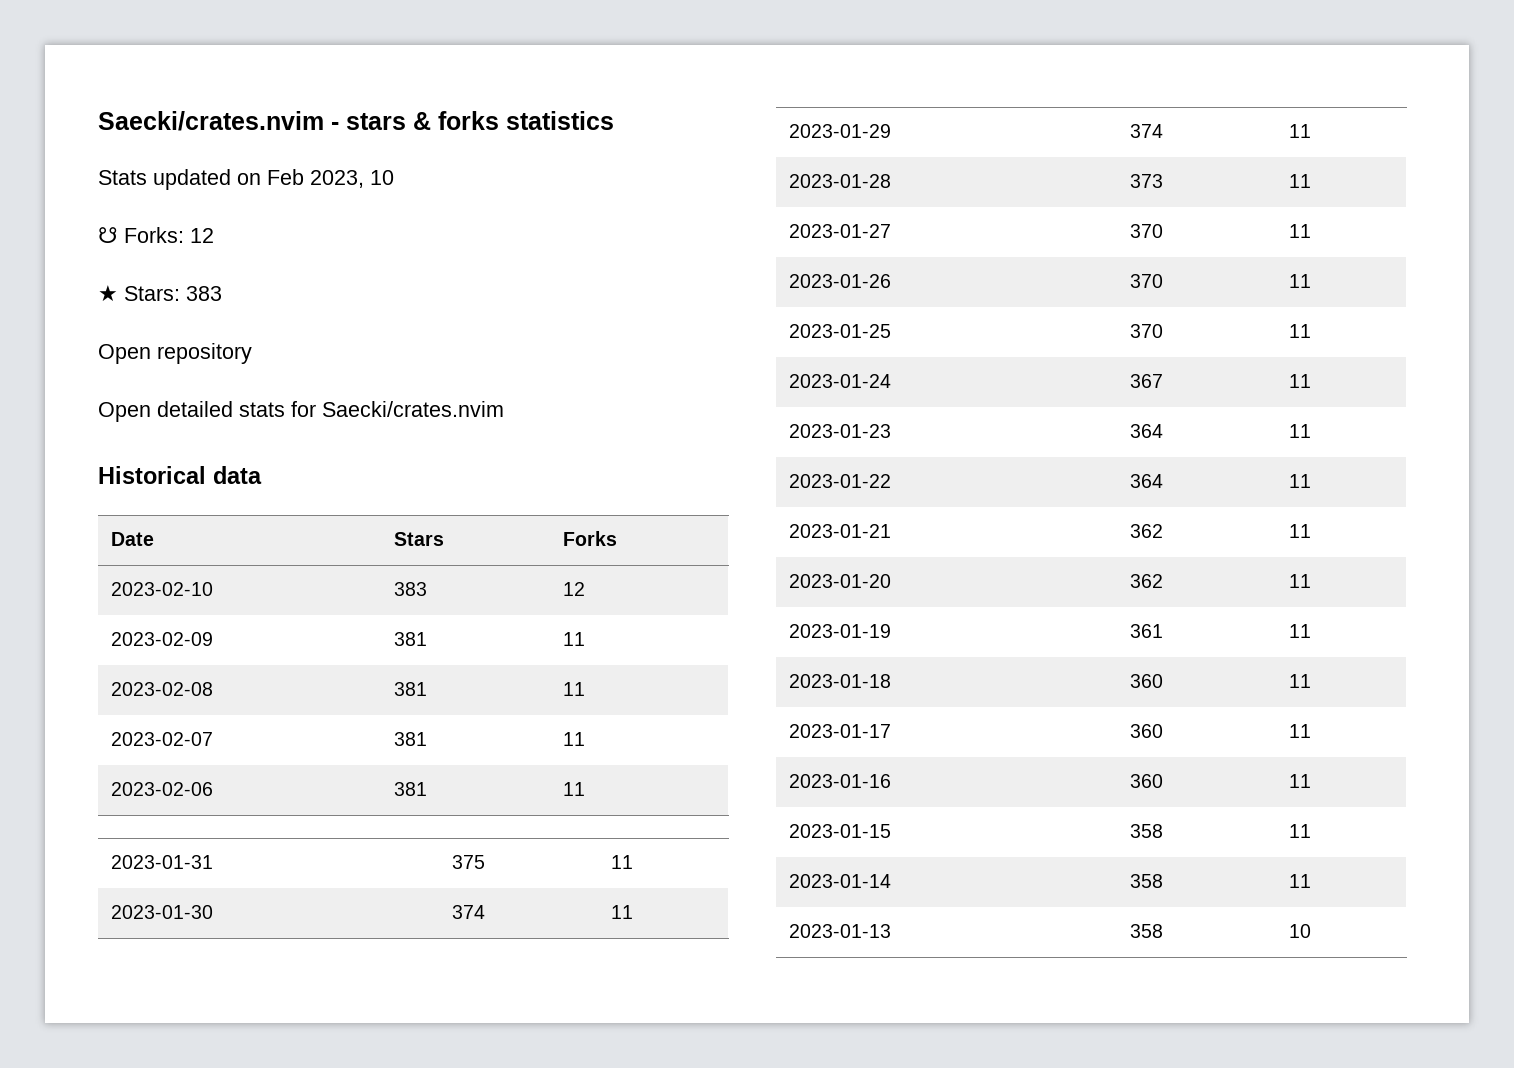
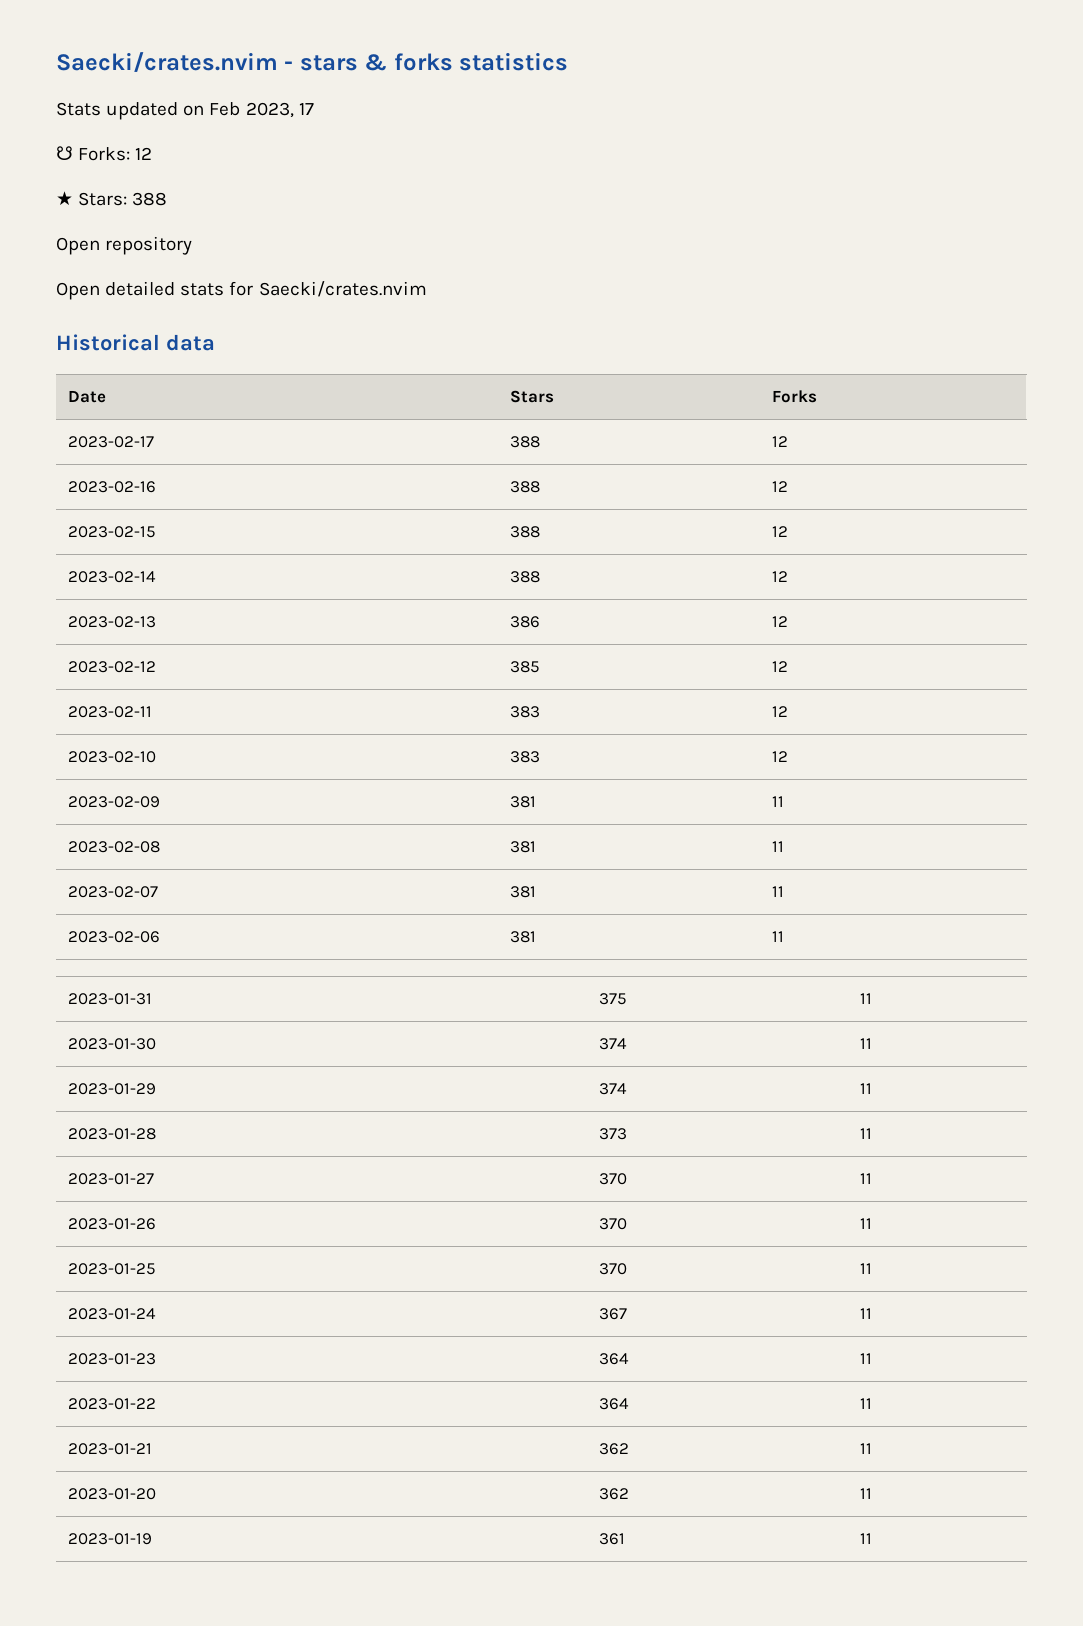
[370,170,394,185] 10 -> [298,103,314,115] 17
[186,286,222,301] 383 -> [132,192,168,206] 388
(618, 538) none -> [68,436,155,448] [510,436,541,448] [772,436,789,447] [68,481,157,493] [510,481,541,493] [772,481,789,492] [68,526,157,538] [510,526,541,538] [772,526,789,537] [68,571,157,583] [510,571,541,583] [772,571,789,582] [68,616,157,628] [510,616,541,628] [772,616,789,627] [68,661,157,673] [510,661,541,673] [772,661,789,672] [68,706,153,718] [510,706,541,718] [772,706,789,717] // 2023-02-17 | 388 | 12 // 2023-02-16 | 388 | 12 // 2023-02-15 | 388 | 12 // 2023-02-14 | 388 | 12 // 2023-02-13 | 386 | 12 // 2023-02-12 | 385 | 12 // 2023-02-11 | 383 | 12
[789,674,892,688] [1130,674,1164,688] [1289,674,1312,688] [789,724,892,738] [1130,724,1164,738] [1289,724,1312,738] [789,774,892,788] [1130,774,1164,788] [1289,774,1312,788] [789,824,892,838] [1130,824,1164,838] [1289,824,1312,838] [789,874,892,888] [1130,874,1164,888] [1289,874,1312,888] [789,924,892,938] [1130,924,1164,938] [1289,924,1312,938] // 2023-01-18 | 360 | 11 // 2023-01-17 | 360 | 11 // 2023-01-16 | 360 | 11 // 2023-01-15 | 358 | 11 // 2023-01-14 | 358 | 11 // 2023-01-13 | 358 | 10 -> (873, 1538) none

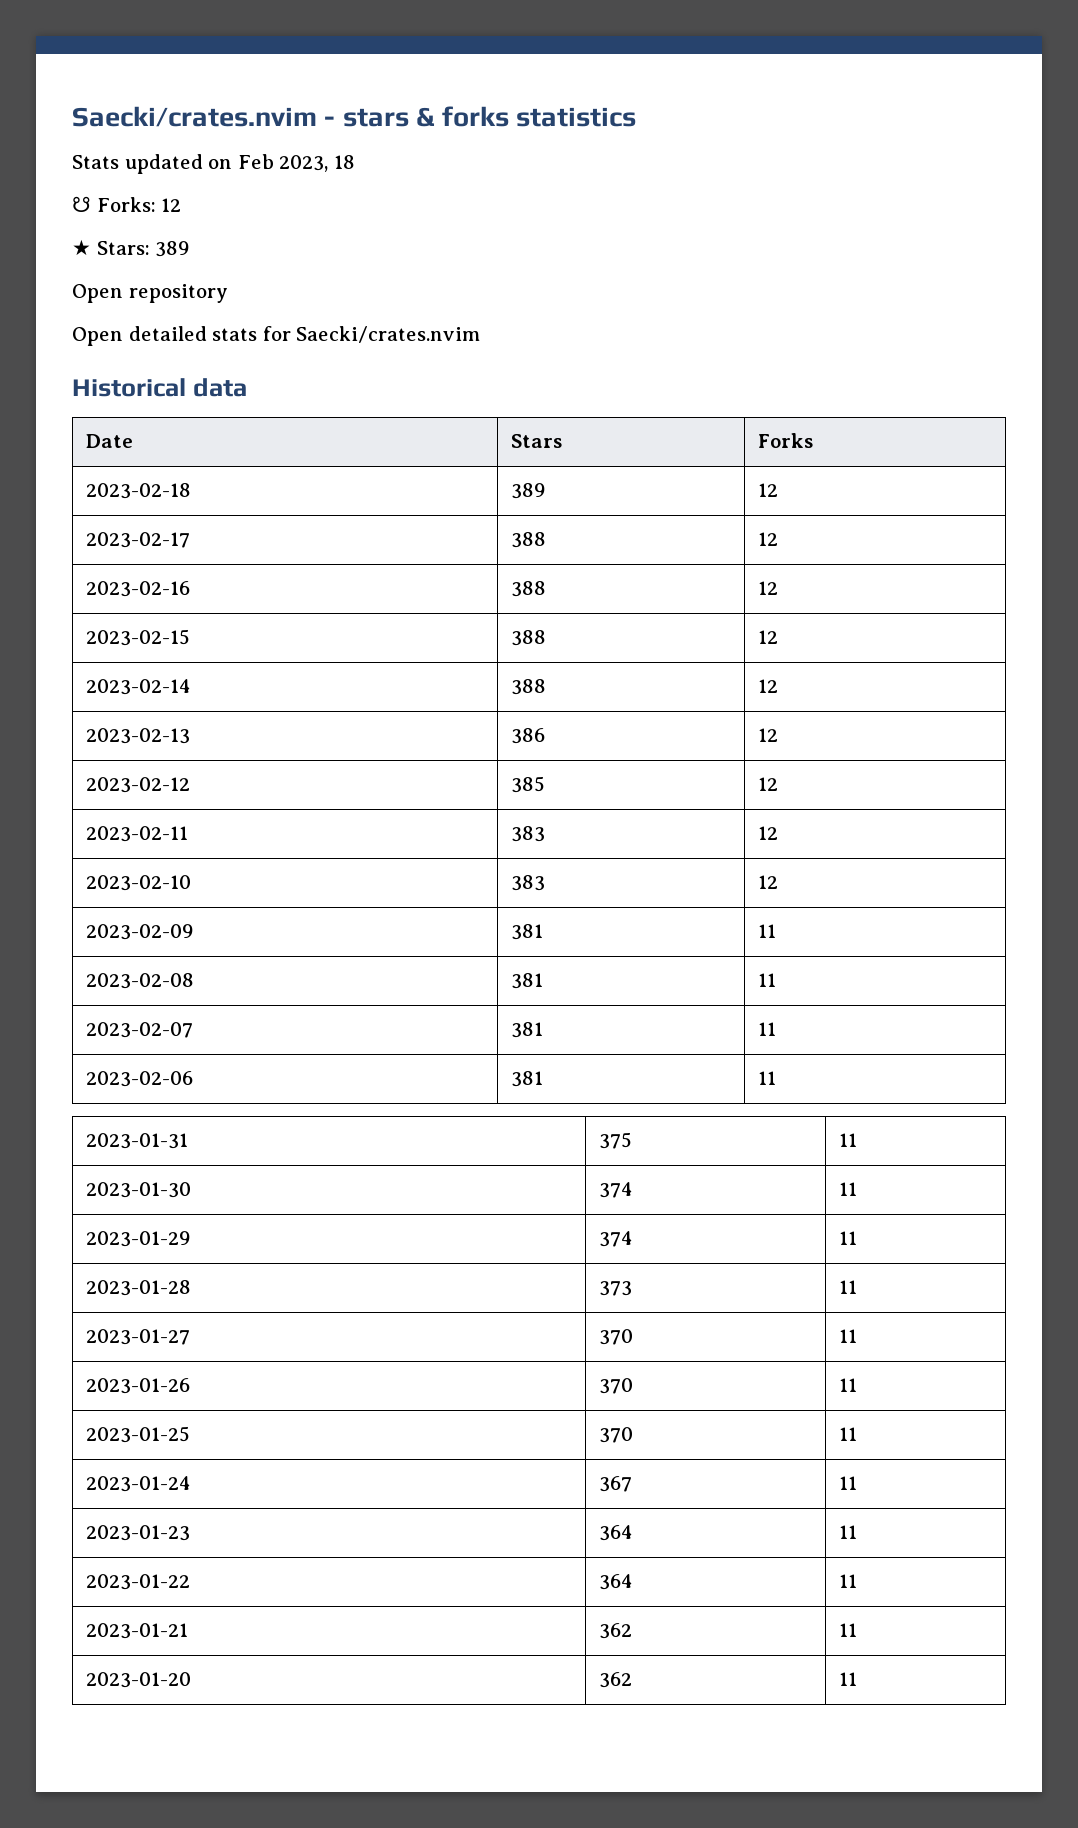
[298,103,314,115] 17 -> [333,155,355,169] 18
[132,192,168,206] 388 -> [155,241,191,257] 389
(818, 396) none -> [85,483,191,499] [510,483,546,499] [757,483,778,497] // 2023-02-18 | 389 | 12
[68,1533,153,1545] [599,1533,626,1545] [860,1533,873,1544] // 2023-01-19 | 361 | 11 -> (857, 1679) none

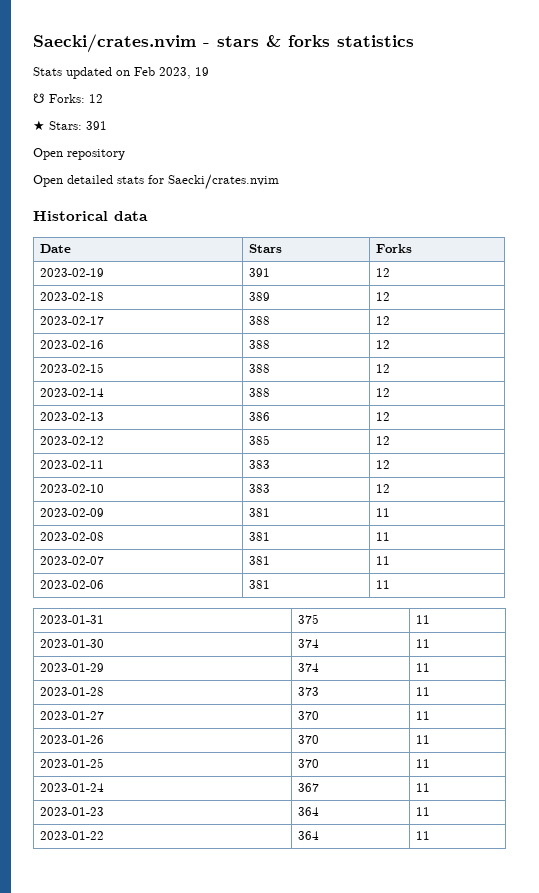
[333,155,355,169] 18 -> [195,67,209,76] 19
[155,241,191,257] 389 -> [86,121,107,130] 391
(813, 440) none -> [40,268,105,277] [249,268,271,277] [376,268,391,277] // 2023-02-19 | 391 | 12
[85,1623,188,1639] [598,1623,632,1639] [838,1623,857,1637] [85,1672,191,1688] [598,1672,632,1688] [838,1672,857,1686] // 2023-01-21 | 362 | 11 // 2023-01-20 | 362 | 11 -> (431, 835) none

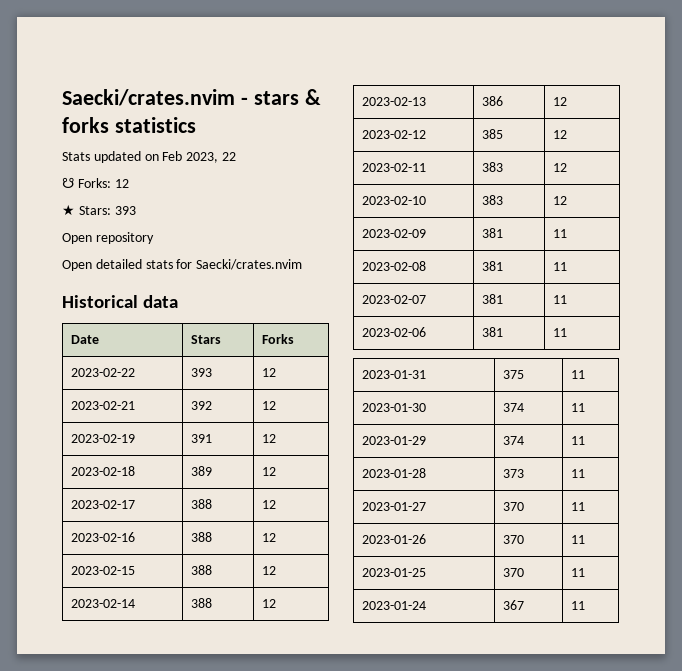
[195,67,209,76] 19 -> [221,152,236,161] 22
[86,121,107,130] 391 -> [114,206,136,215] 393
(413, 248) none -> [70,368,135,377] [190,368,212,377] [261,368,276,377] [70,401,135,410] [190,401,212,410] [261,401,276,410] // 2023-02-22 | 393 | 12 // 2023-02-21 | 392 | 12
[40,807,105,816] [298,807,320,816] [416,807,431,816] [40,831,105,840] [298,831,320,840] [416,831,431,840] // 2023-01-23 | 364 | 11 // 2023-01-22 | 364 | 11 -> (585, 605) none

